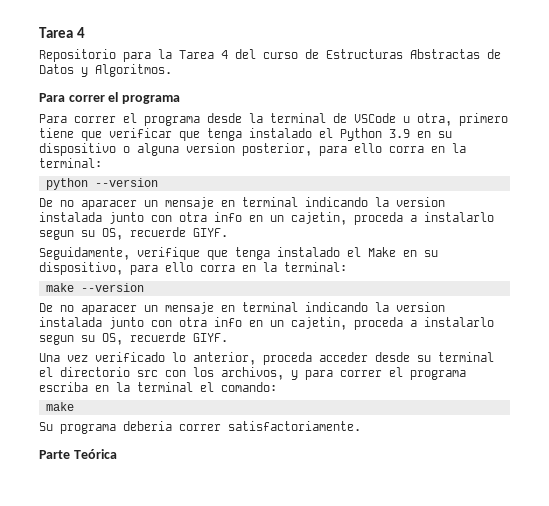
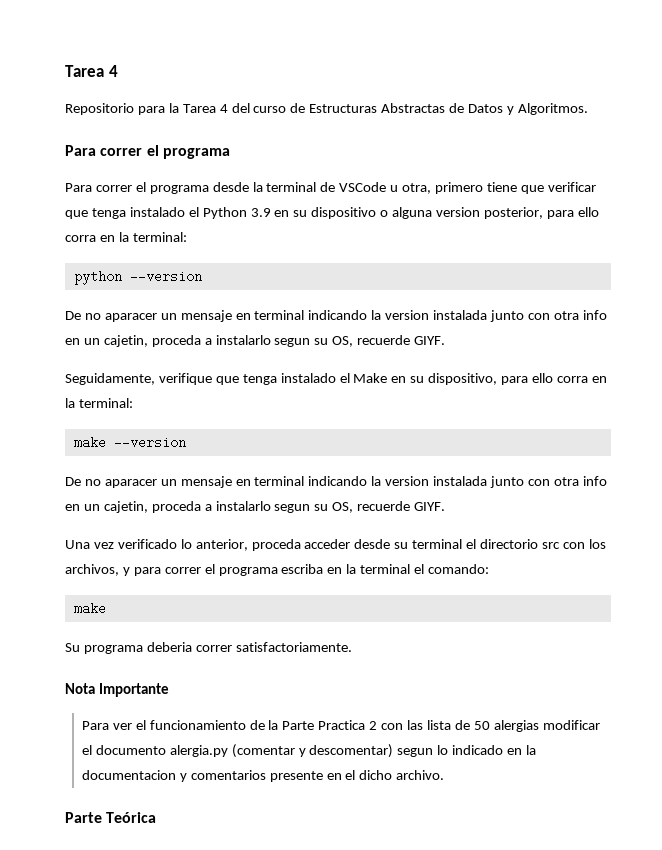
(361, 426) none -> [65,683,170,697] [81,720,600,732] [81,744,537,758] [81,770,445,782] // Nota Importante // Para ver el funcionamiento de la Parte Practica 2 con las lista de 50 alergias modificar el documento alergia.py (comentar y descomentar) segun lo indicado en la documentacion y comentarios presente en el dicho archivo.

